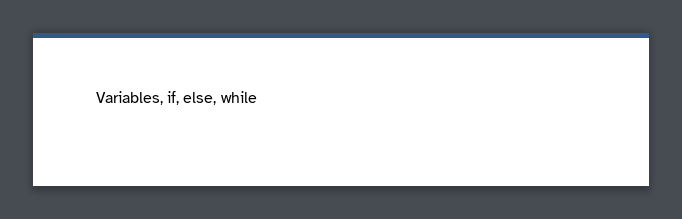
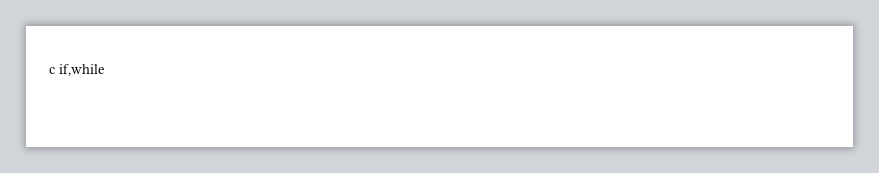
[96,91,257,105] Variables, if, else, while -> [49,64,104,76] c if,while

